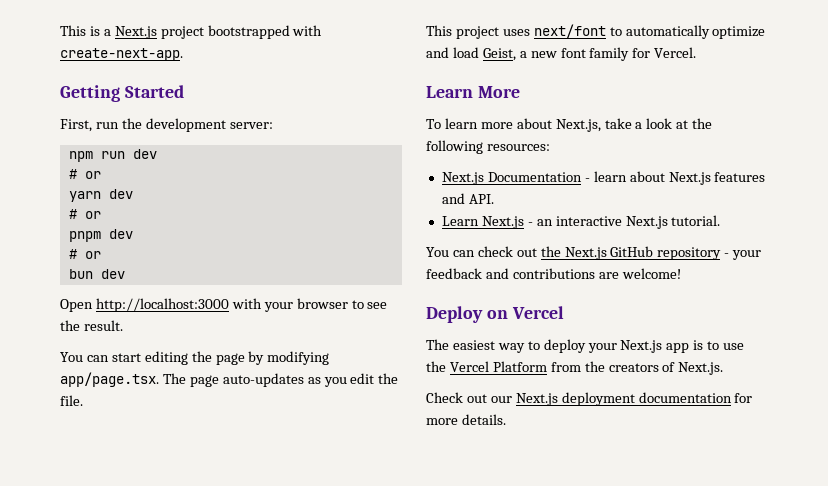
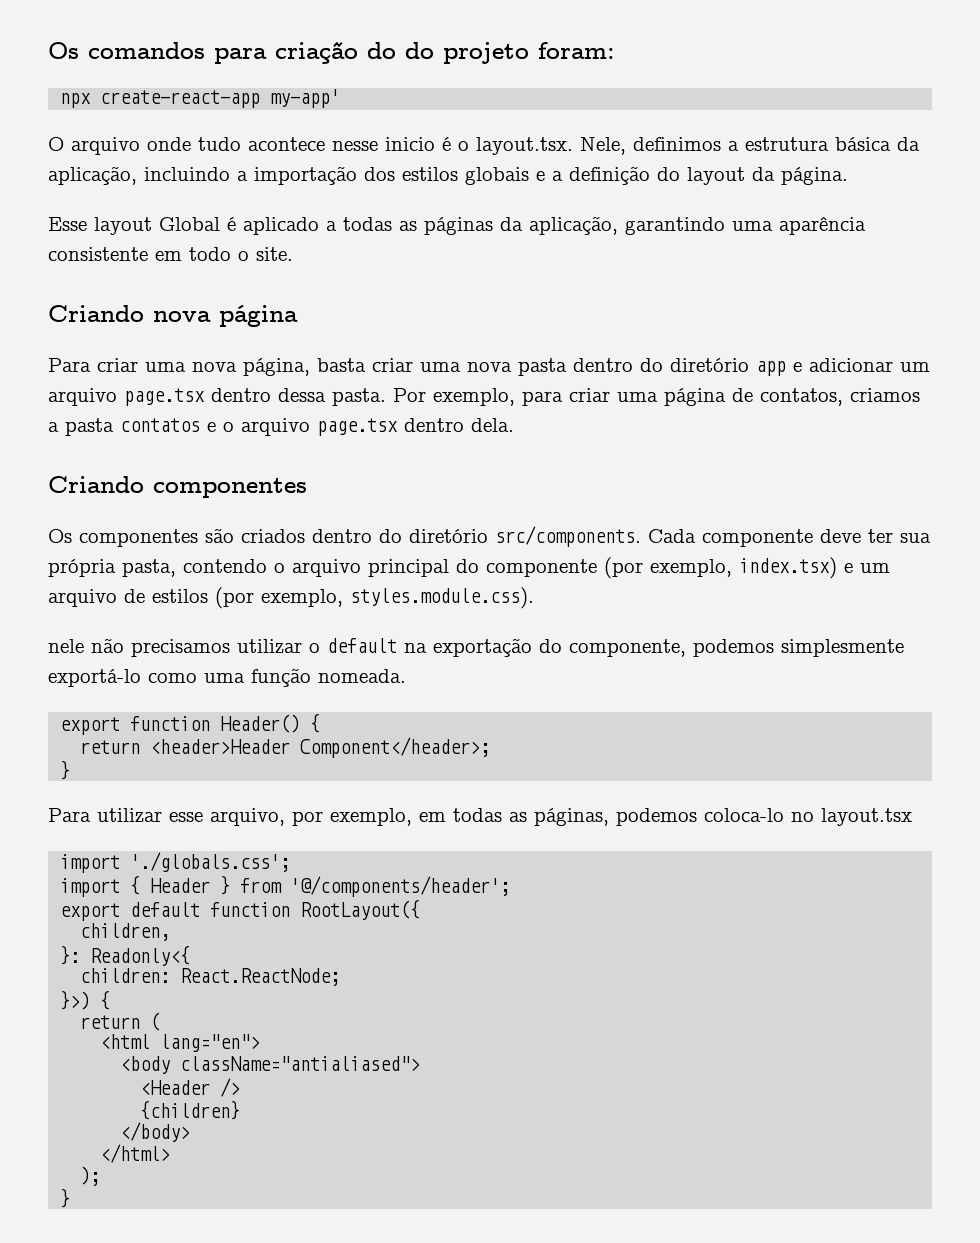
[60,25,323,39] [60,48,183,61] [60,85,184,102] [60,118,273,132] [68,149,157,162] [68,169,101,179] [68,189,133,202] [68,209,101,219] [68,229,133,242] [68,249,101,259] [68,269,125,279] [60,298,388,312] [60,320,123,331] [60,351,330,365] [60,372,399,387] [60,395,83,406] [426,24,766,39] [426,47,697,61] [426,86,520,98] [426,118,713,132] [426,140,550,154] [441,171,766,185] [441,193,494,204] [441,215,721,229] [426,246,762,260] [426,268,681,279] [426,306,564,323] [426,339,745,353] [426,361,724,375] [426,392,753,406] [426,414,506,425] This is a Next.js project bootstrapped with create-next-app. // Getting Started // First, run the development server: // npm run dev // # or // yarn dev // # or // pnpm dev // # or // bun dev // Open http://localhost:3000 with your browser to see the result. // You can start editing the page by modifying app/page.tsx. The page auto-updates as you edit the file. // This project uses next/font to automatically optimize and load Geist, a new font family for Vercel. // Learn More // To learn more about Next.js, take a look at the following resources: // Next.js Documentation - learn about Next.js features and API. // Learn Next.js - an interactive Next.js tutorial. // You can check out the Next.js GitHub repository - your feedback and contributions are welcome! // Deploy on Vercel // The easiest way to deploy your Next.js app is to use the Vercel Platform from the creators of Next.js. // Check out our Next.js deployment documentation for more details. -> [48,41,615,64] [60,89,341,108] [48,137,920,155] [48,166,848,185] [48,216,866,235] [48,247,293,261] [48,305,298,327] [48,358,930,376] [48,388,920,406] [48,418,514,436] [48,476,307,498] [48,526,931,547] [48,557,890,579] [48,587,534,609] [48,638,904,657] [48,668,406,687] [60,713,321,735] [80,737,491,758] [60,760,71,780] [48,808,912,826] [60,852,291,873] [60,875,511,897] [60,899,421,921] [80,923,171,941] [60,945,191,966] [80,968,341,986] [60,990,111,1010] [80,1012,161,1031] [100,1034,261,1052] [120,1056,421,1074] [140,1078,241,1097] [140,1100,241,1120] [120,1122,191,1142] [100,1144,171,1163] [80,1166,101,1186] [60,1188,71,1208] Os comandos para criação do do projeto foram: // npx create-react-app my-app' // O arquivo onde tudo acontece nesse inicio é o layout.tsx. Nele, definimos a estrutura básica da aplicação, incluindo a importação dos estilos globais e a definição do layout da página. // Esse layout Global é aplicado a todas as páginas da aplicação, garantindo uma aparência consistente em todo o site. // Criando nova página // Para criar uma nova página, basta criar uma nova pasta dentro do diretório app e adicionar um arquivo page.tsx dentro dessa pasta. Por exemplo, para criar uma página de contatos, criamos a pasta contatos e o arquivo page.tsx dentro dela. // Criando componentes // Os componentes são criados dentro do diretório src/components. Cada componente deve ter sua própria pasta, contendo o arquivo principal do componente (por exemplo, index.tsx) e um arquivo de estilos (por exemplo, styles.module.css). // nele não precisamos utilizar o default na exportação do componente, podemos simplesmente exportá-lo como uma função nomeada. // export function Header() { // return <header>Header Component</header>; // } // Para utilizar esse arquivo, por exemplo, em todas as páginas, podemos coloca-lo no layout.tsx // import './globals.css'; // import { Header } from '@/components/header'; // export default function RootLayout({ // children, // }: Readonly<{ // children: React.ReactNode; // }>) { // return ( // <html lang="en"> // <body className="antialiased"> // <Header /> // {children} // </body> // </html> // ); // }

